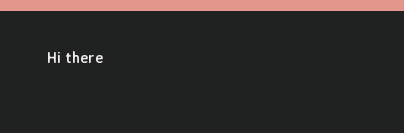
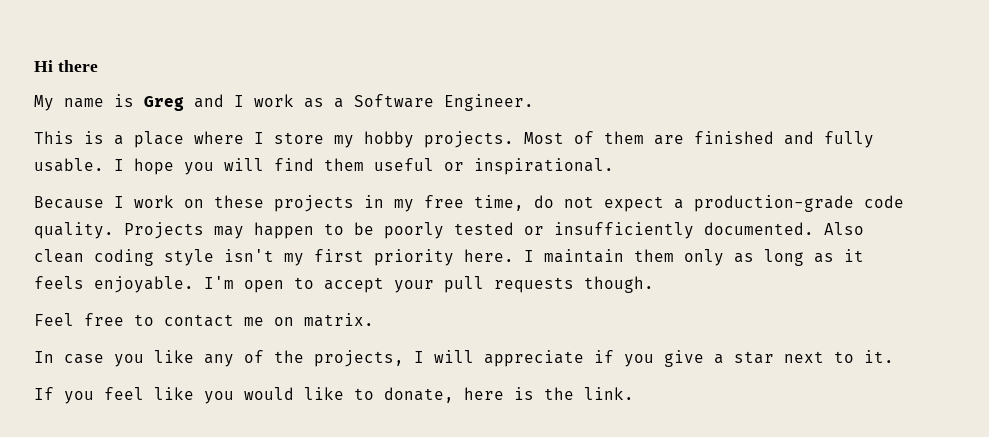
(104, 57) none -> [34,94,534,111] [34,131,874,148] [34,158,614,175] [34,195,904,212] [34,222,864,239] [34,249,864,266] [34,276,654,293] [34,313,374,327] [34,350,894,367] [34,387,634,404] // My name is Greg and I work as a Software Engineer. // This is a place where I store my hobby projects. Most of them are finished and fully usable. I hope you will find them useful or inspirational. // Because I work on these projects in my free time, do not expect a production-grade code quality. Projects may happen to be poorly tested or insufficiently documented. Also clean coding style isn't my first priority here. I maintain them only as long as it feels enjoyable. I'm open to accept your pull requests though. // Feel free to contact me on matrix. // In case you like any of the projects, I will appreciate if you give a star next to it. // If you feel like you would like to donate, here is the link.

